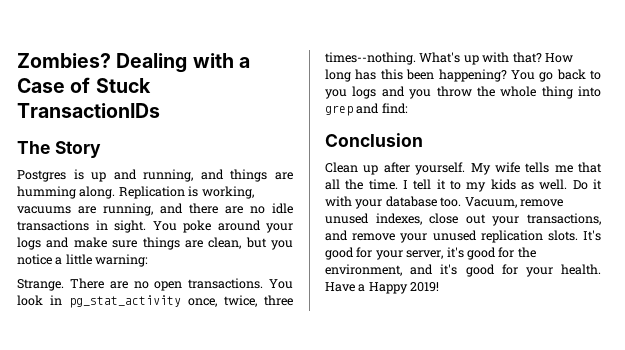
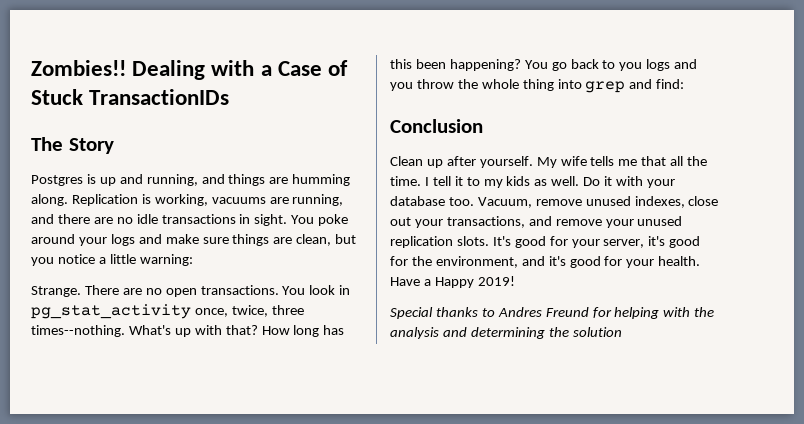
[17,53,111,68] Zombies? -> [31,60,126,76] Zombies!!
(440, 287) none -> [390,307,715,319] [390,327,622,339] // Special thanks to Andres Freund for helping with the analysis and determining the solution

